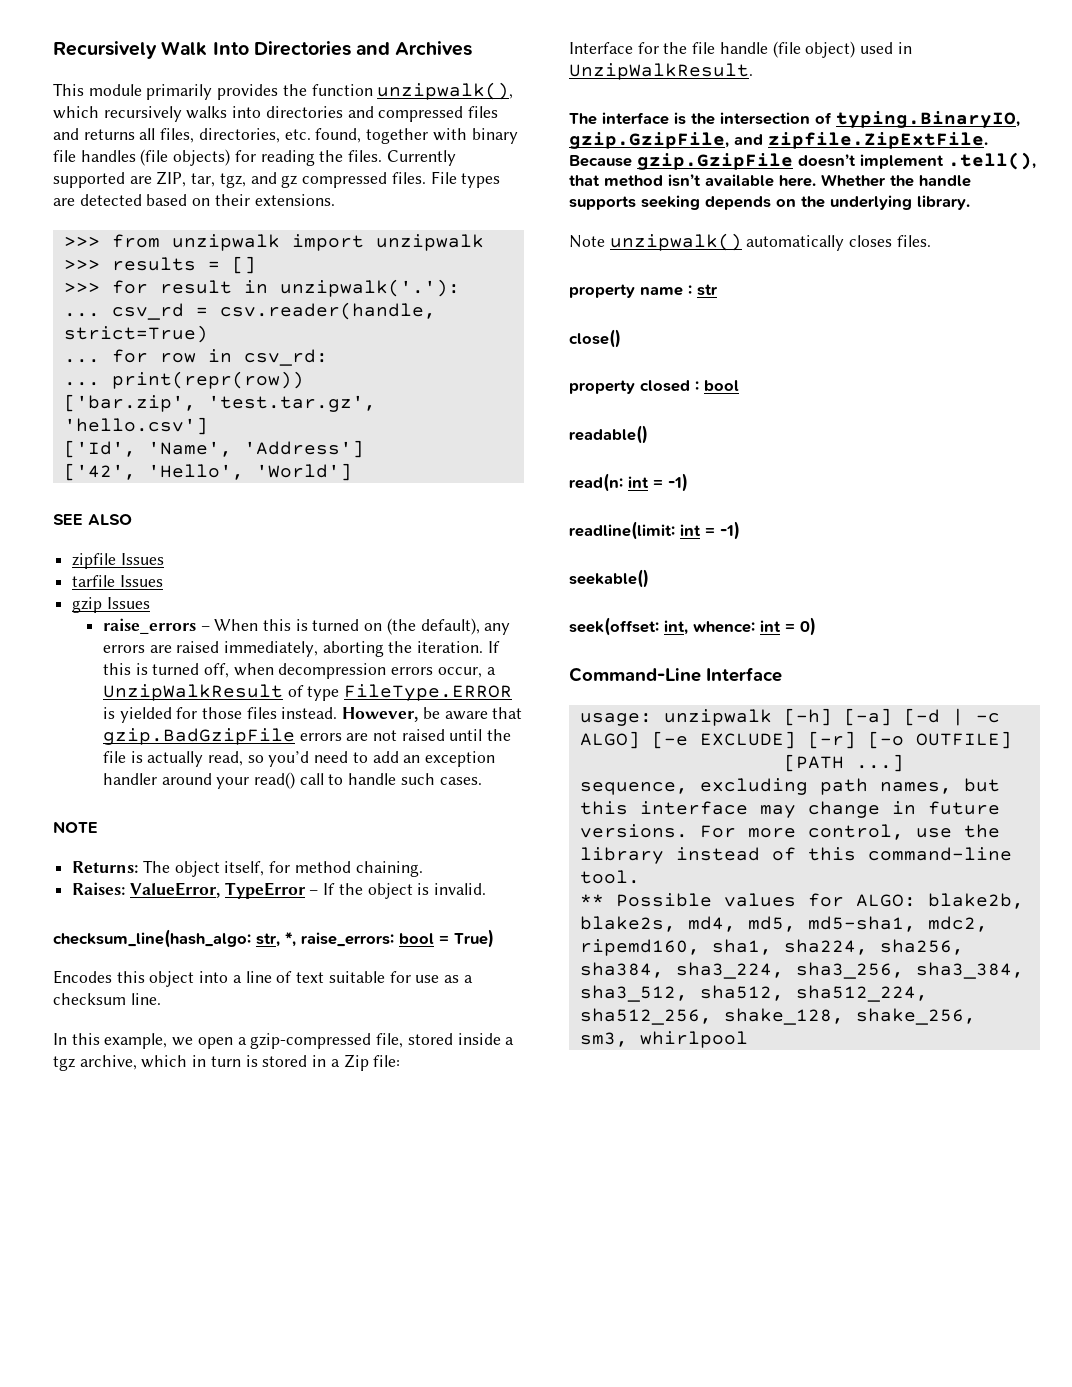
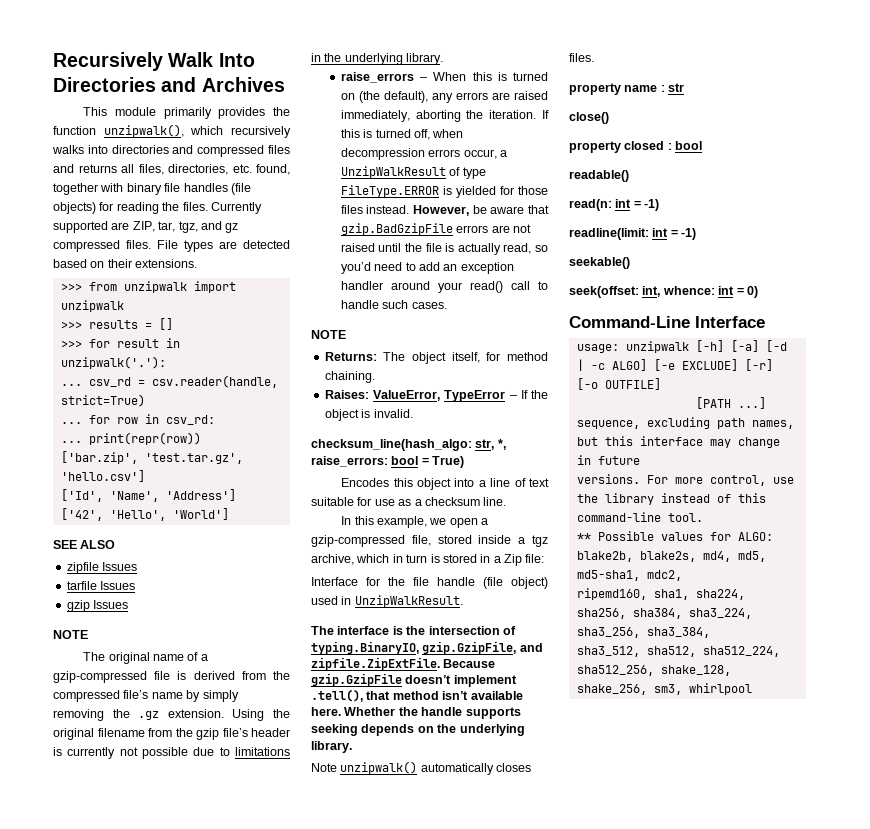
(150, 603) none -> [53,630,88,639] [83,652,208,664] [53,671,290,683] [53,690,239,702] [53,709,290,721] [53,728,290,740] [53,747,290,759] [311,53,444,65] // NOTE // The original name of a gzip-compressed file is derived from the compressed file’s name by simply removing the .gz extension. Using the original filename from the gzip file’s header is currently not possible due to limitations in the underlying library.

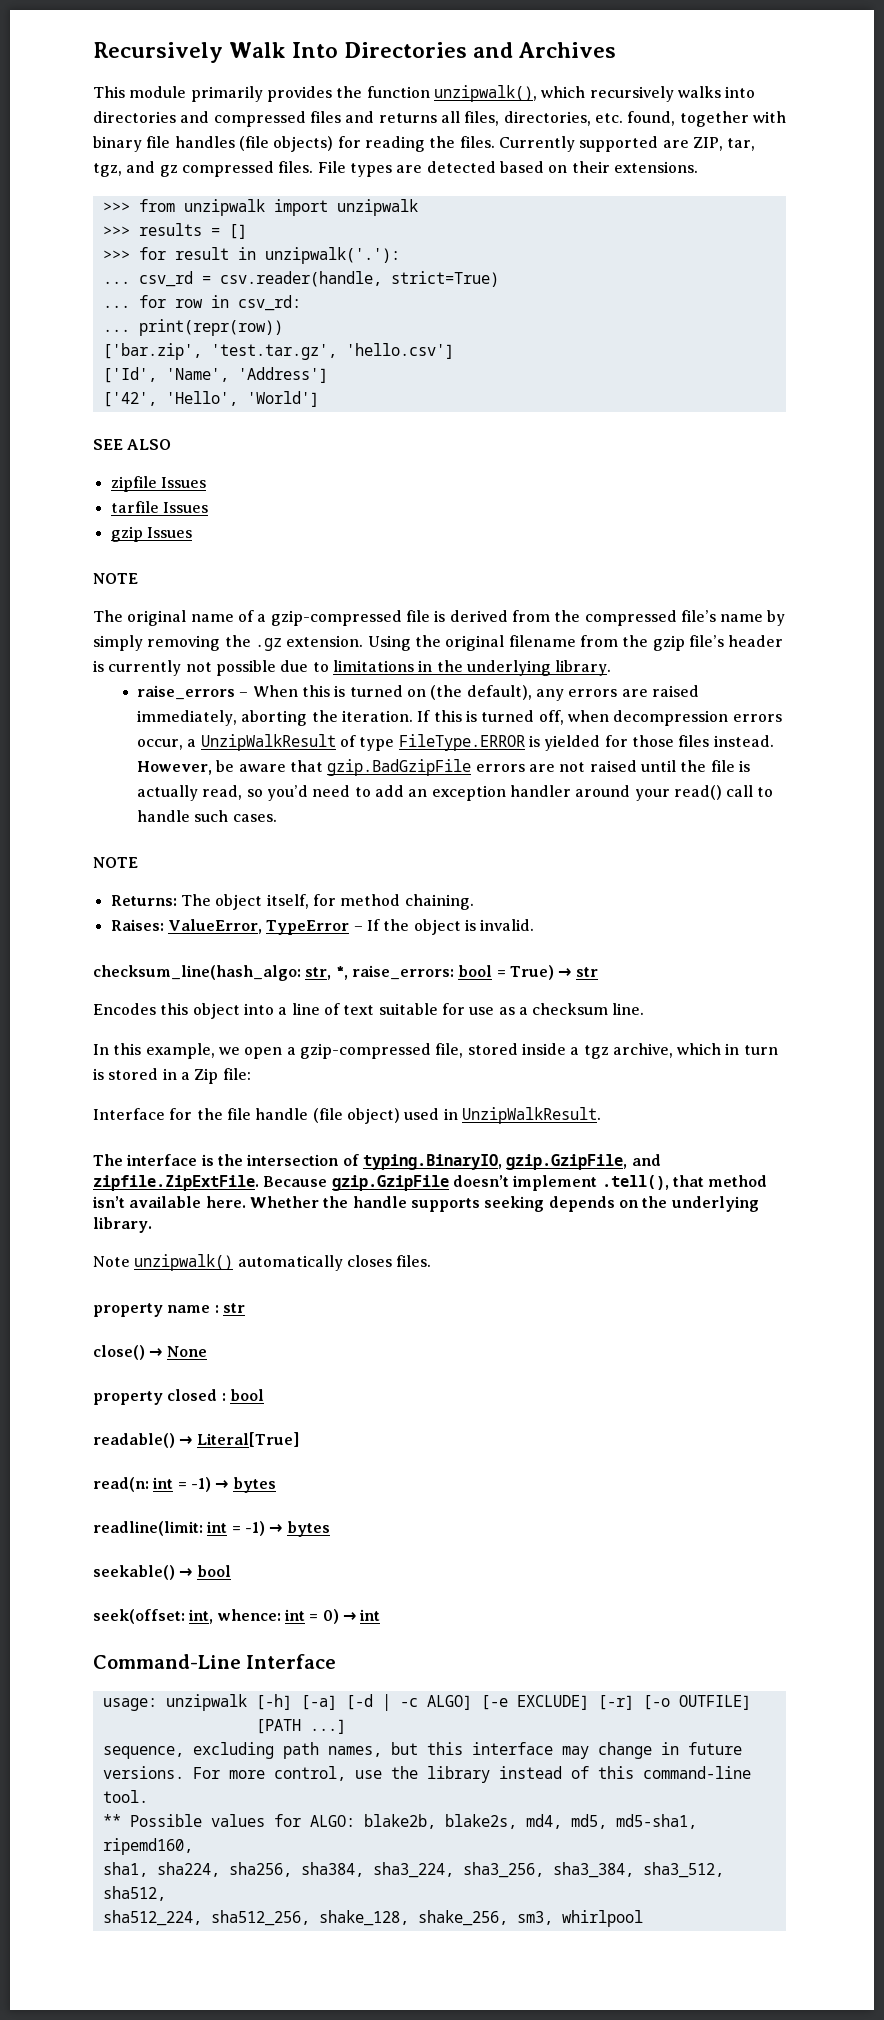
(465, 462) none -> [558,967,598,977] → str
(609, 118) none -> [149,1346,207,1357] → None
(629, 176) none -> [179,1432,299,1447] → Literal[True]
(660, 205) none -> [215,1477,276,1493] → bytes
(697, 234) none -> [269,1521,330,1537] → bytes
(630, 263) none -> [179,1565,231,1577] → bool
(758, 292) none -> [342,1609,381,1621] → int
[646,570,682,581] [576,588,647,600] mdc2, // ripemd160, -> [102,1838,193,1855] ripemd160, //
(710, 632) // -> (634, 1870) none
(696, 651) none -> (166, 1893) //

